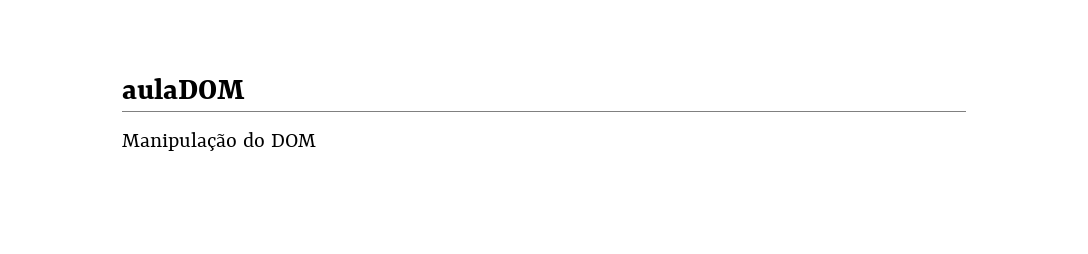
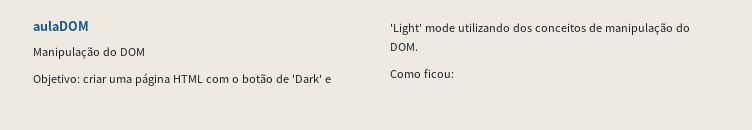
(317, 140) none -> [33,73,331,86] [390,23,690,35] [390,43,418,51] [390,69,454,78] // Objetivo: criar uma página HTML com o botão de 'Dark' e 'Light' mode utilizando dos conceitos de manipulação do DOM. // Como ficou:

